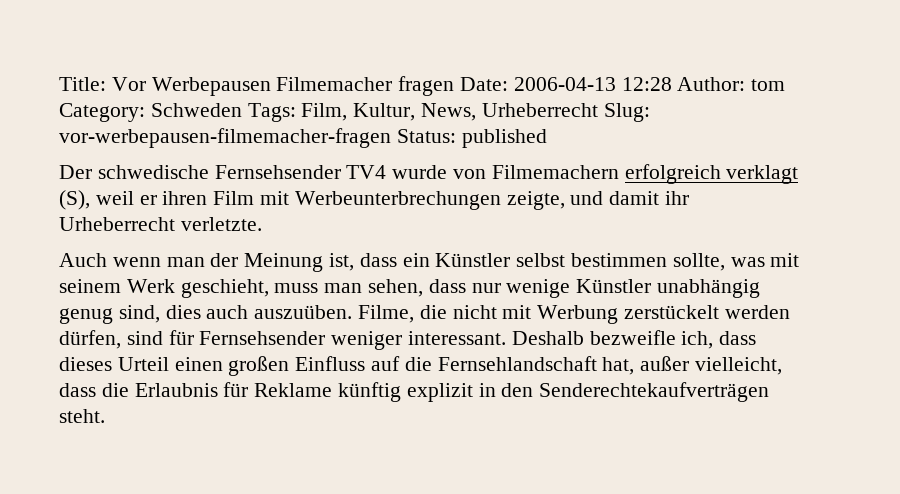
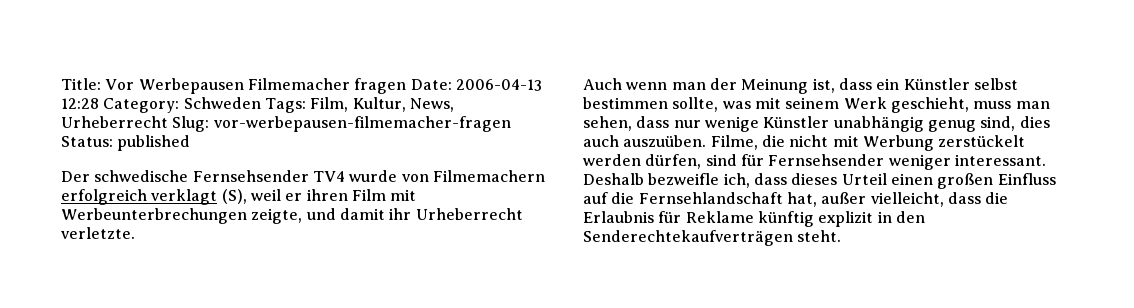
[677,77,786,91] Author: tom -> (99, 103) none

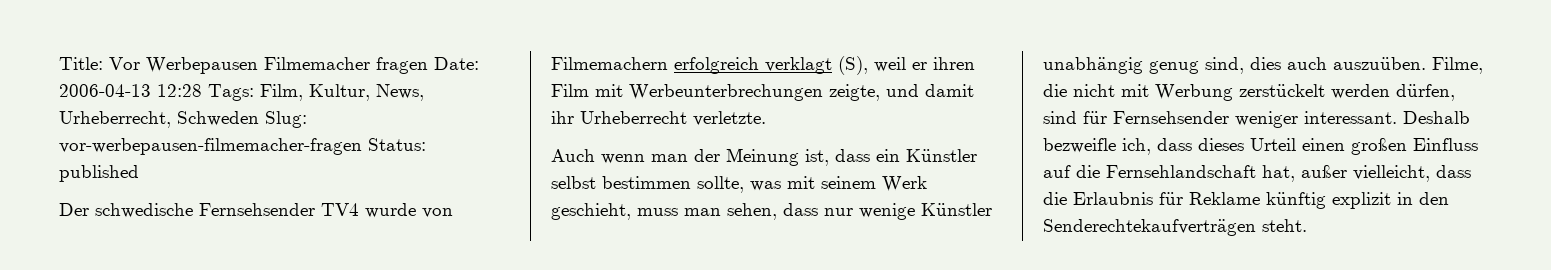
[103,97,261,113] Category: Schweden -> (202, 90) none
[61,116,168,128] Urheberrecht -> [59,111,259,128] Urheberrecht, Schweden

